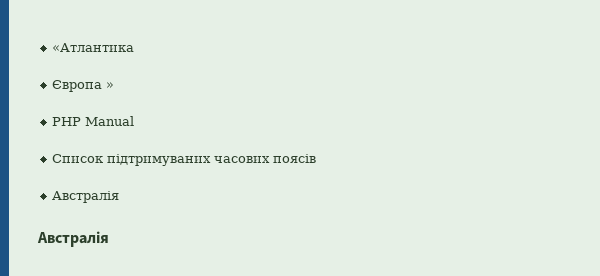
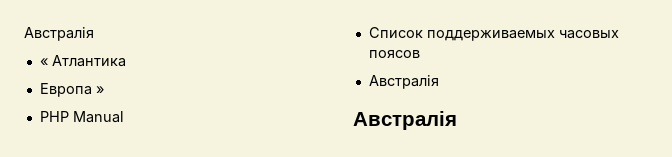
[52,43,135,52] [52,80,103,92] «Атлантика // Європа -> [24,27,94,41] [39,55,126,67] [39,83,92,97] Австралія // « Атлантика // Европа
[107,154,317,166] підтримуваних часових поясів -> [426,30,619,41] [368,50,420,58] поддерживаемых часовых поясов

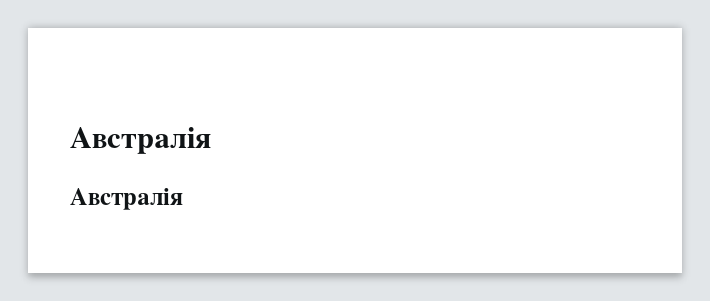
[24,27,94,41] [39,55,126,67] [39,83,104,97] [39,111,124,123] [368,27,619,41] [368,50,420,58] [368,75,439,89] Австралія // « Атлантика // Европа » // PHP Manual // Список поддерживаемых часовых поясов // Австралія -> [70,127,211,154] Австралія

